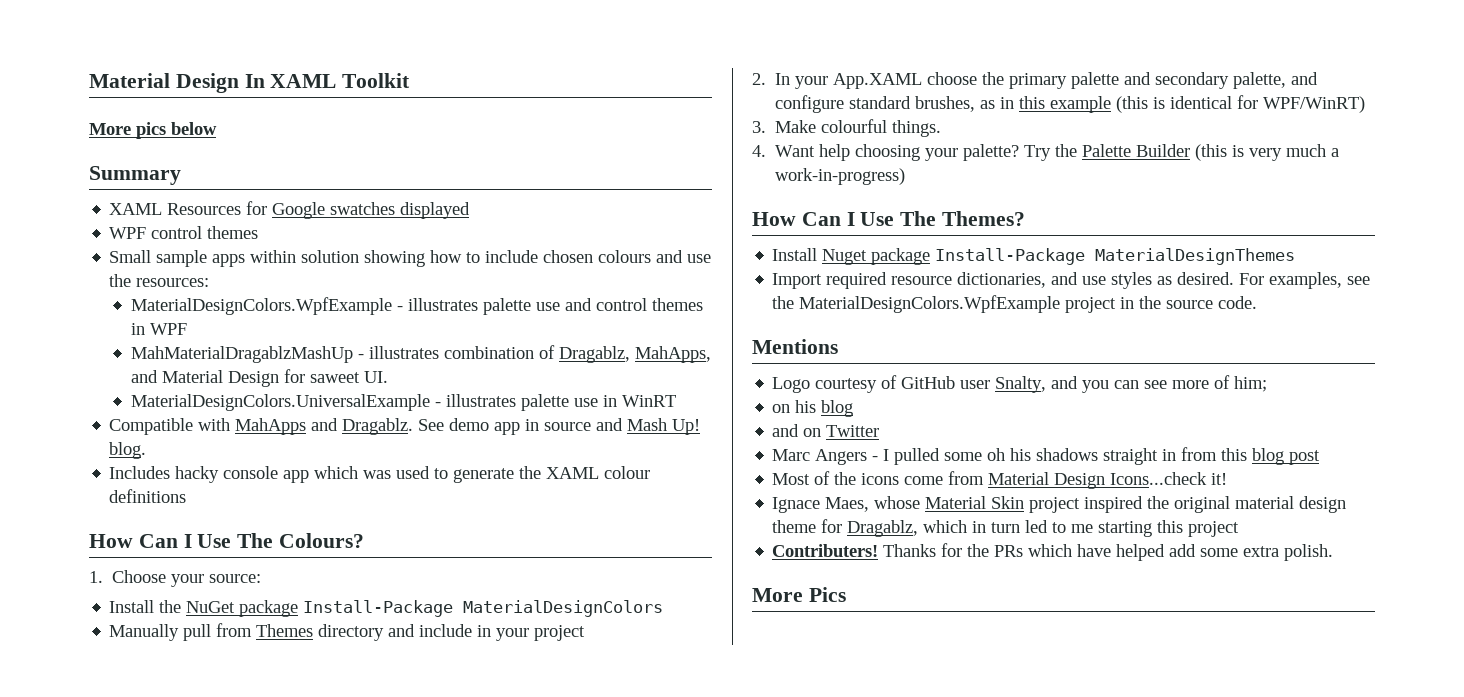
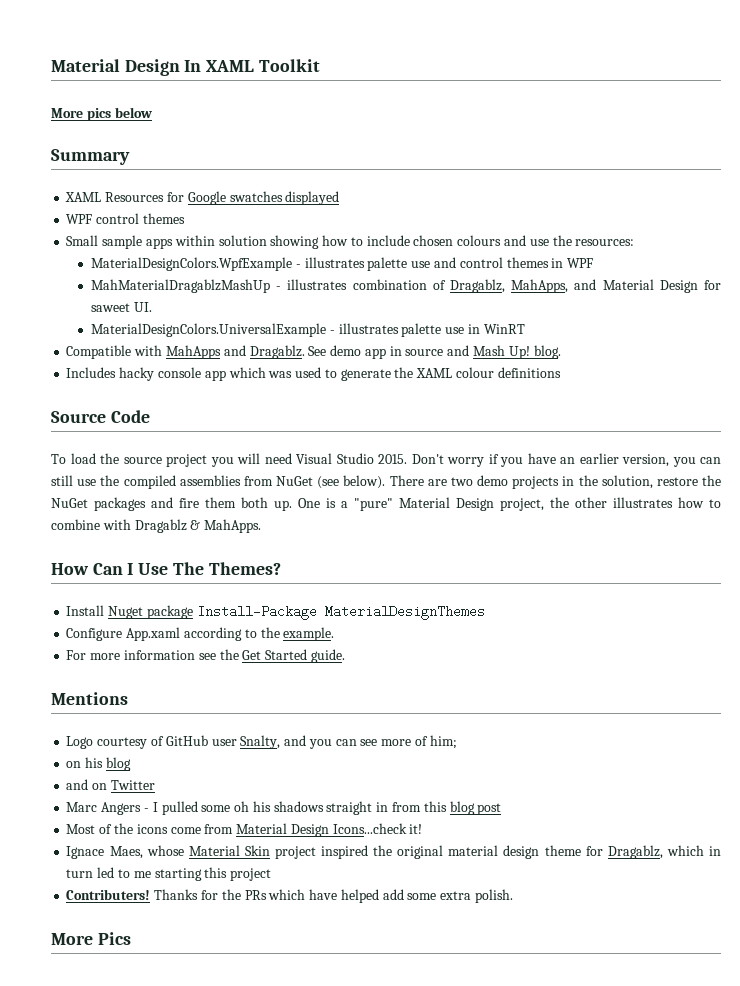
[89,533,365,548] [89,570,262,587] [109,600,664,617] [109,623,586,641] [752,72,1319,89] [775,95,1366,113] [752,119,942,137] [752,144,1340,161] [775,168,906,185] How Can I Use The Colours? // 1. Choose your source: // Install the NuGet package Install-Package MaterialDesignColors // Manually pull from Themes directory and include in your project // 2. In your App.XAML choose the primary palette and secondary palette, and configure standard brushes, as in this example (this is identical for WPF/WinRT) // 3. Make colourful things. // 4. Want help choosing your palette? Try the Palette Builder (this is very much a work-in-progress) -> [51,410,150,423] [51,453,721,467] [51,475,721,489] [51,497,721,511] [51,519,262,533] Source Code // To load the source project you will need Visual Studio 2015. Don't worry if you have an earlier version, you can still use the compiled assemblies from NuGet (see below). There are two demo projects in the solution, restore the NuGet packages and fire them both up. One is a "pure" Material Design project, the other illustrates how to combine with Dragablz & MahApps.
[772,272,1371,289] [772,295,1258,313] Import required resource dictionaries, and use styles as desired. For examples, see the MaterialDesignColors.WpfExample project in the source code. -> [66,627,335,641] [66,649,345,663] Configure App.xaml according to the example. // For more information see the Get Started guide.

